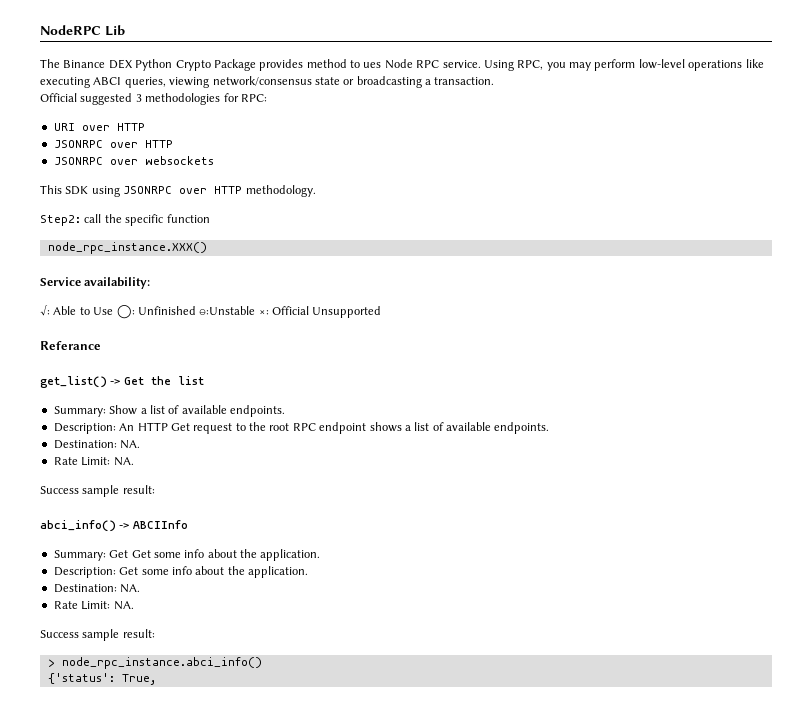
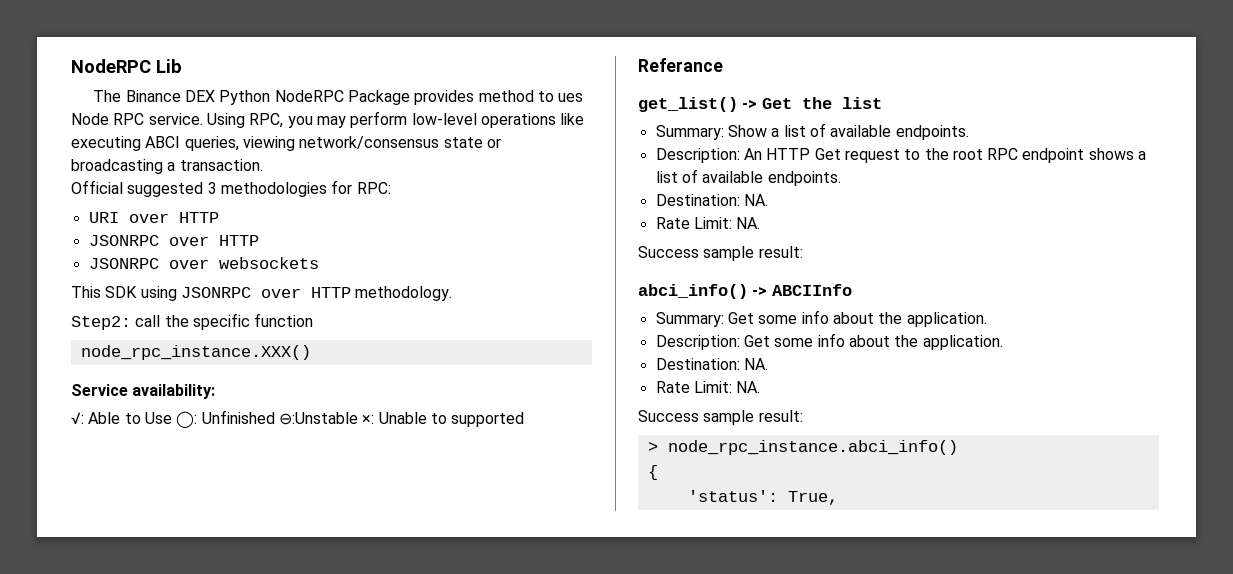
[175,60,211,71] Crypto -> [274,90,344,102] NodeRPC
[272,306,382,318] Official Unsupported -> [378,412,525,427] Unable to supported
[131,550,151,558] Get -> (754, 318) none
[47,673,115,684] {'status': -> [647,465,658,480] [687,490,778,502] { // 'status':

